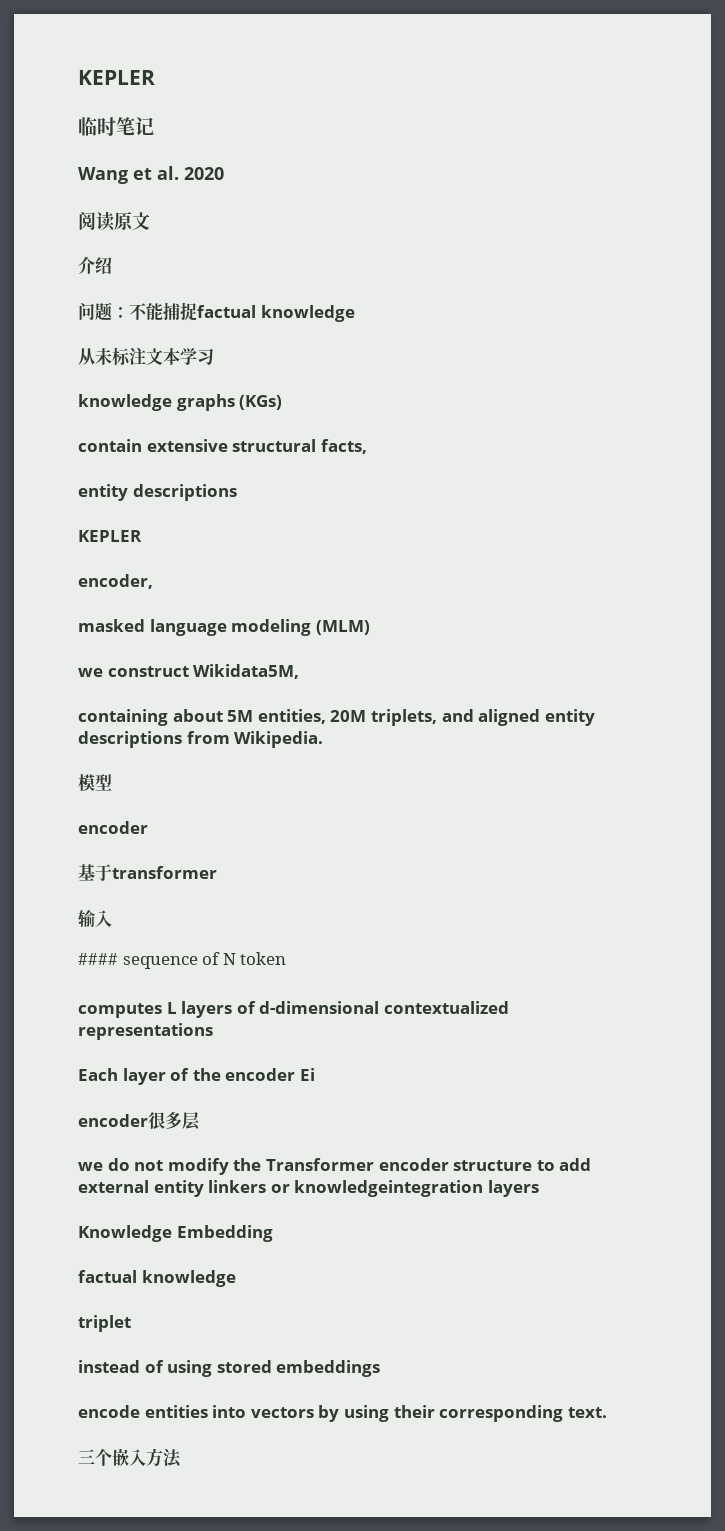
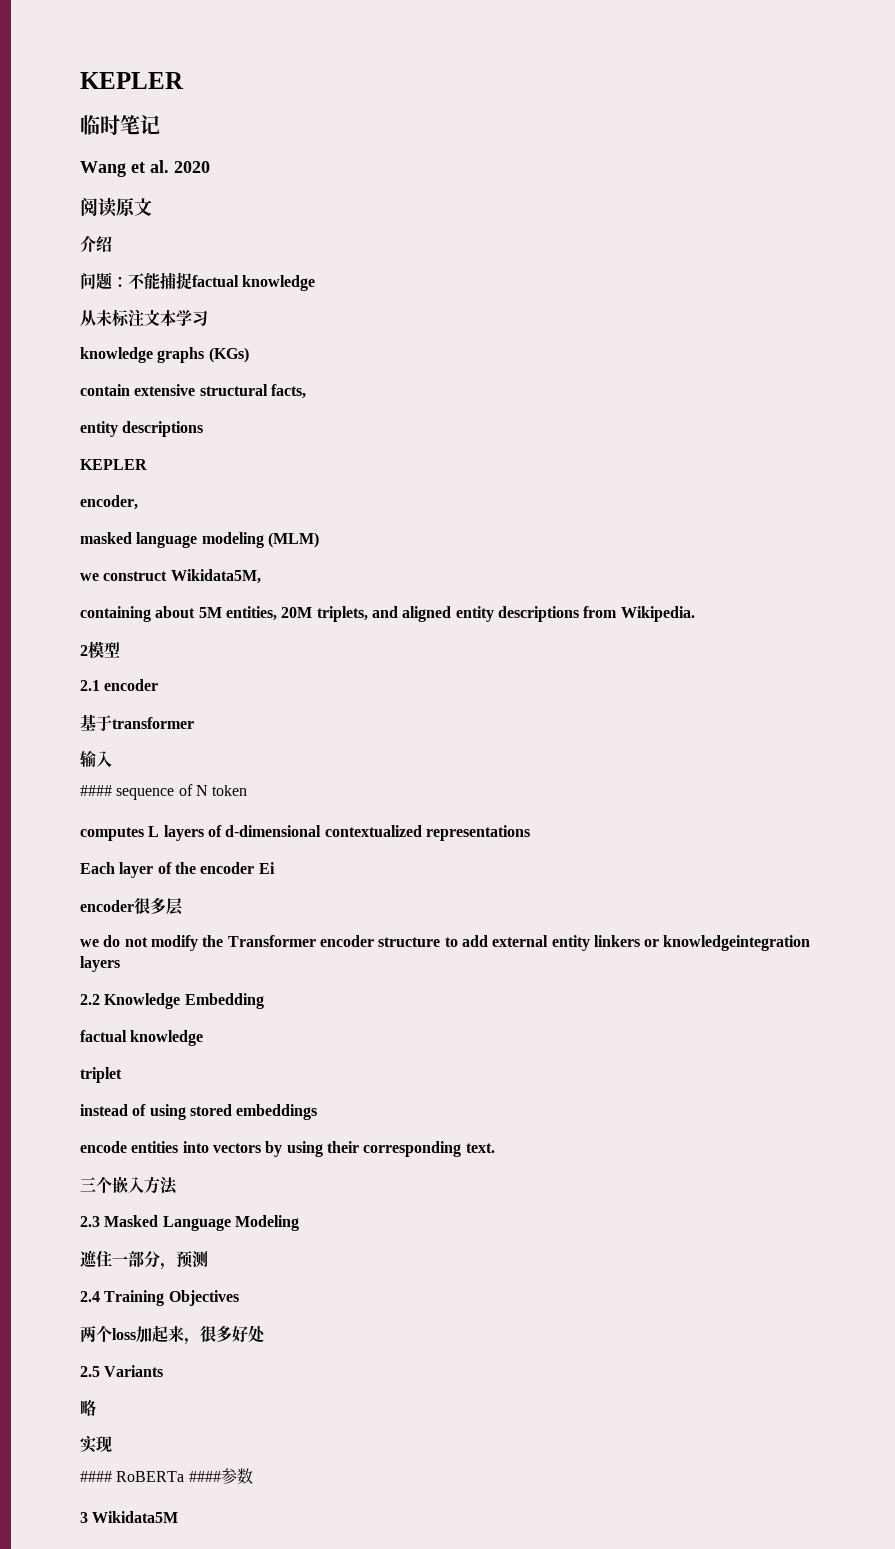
(324, 739) none -> [80,645,88,656] 2
(112, 782) none -> [80,680,100,691] 2.1
(539, 1188) none -> [80,994,100,1005] 2.2
(182, 1458) none -> [80,1215,299,1231] [80,1250,208,1270] [80,1290,239,1306] [80,1325,265,1345] [80,1365,164,1377] [80,1400,96,1416] [80,1436,112,1453] [80,1468,253,1484] [80,1511,179,1523] // 2.3 Masked Language Modeling // 遮住一部分，预测 // 2.4 Training Objectives // 两个loss加起来，很多好处 // 2.5 Variants // 略 // 实现 // #### RoBERTa ####参数 // 3 Wikidata5M

